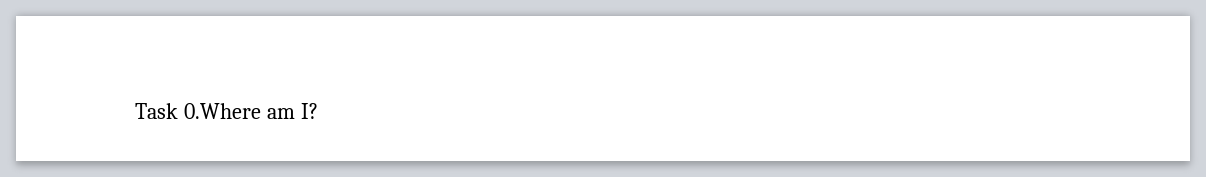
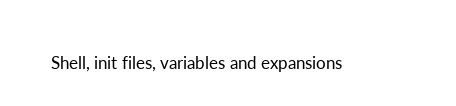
[135,103,318,119] Task 0.Where am I? -> [51,56,343,72] Shell, init files, variables and expansions

